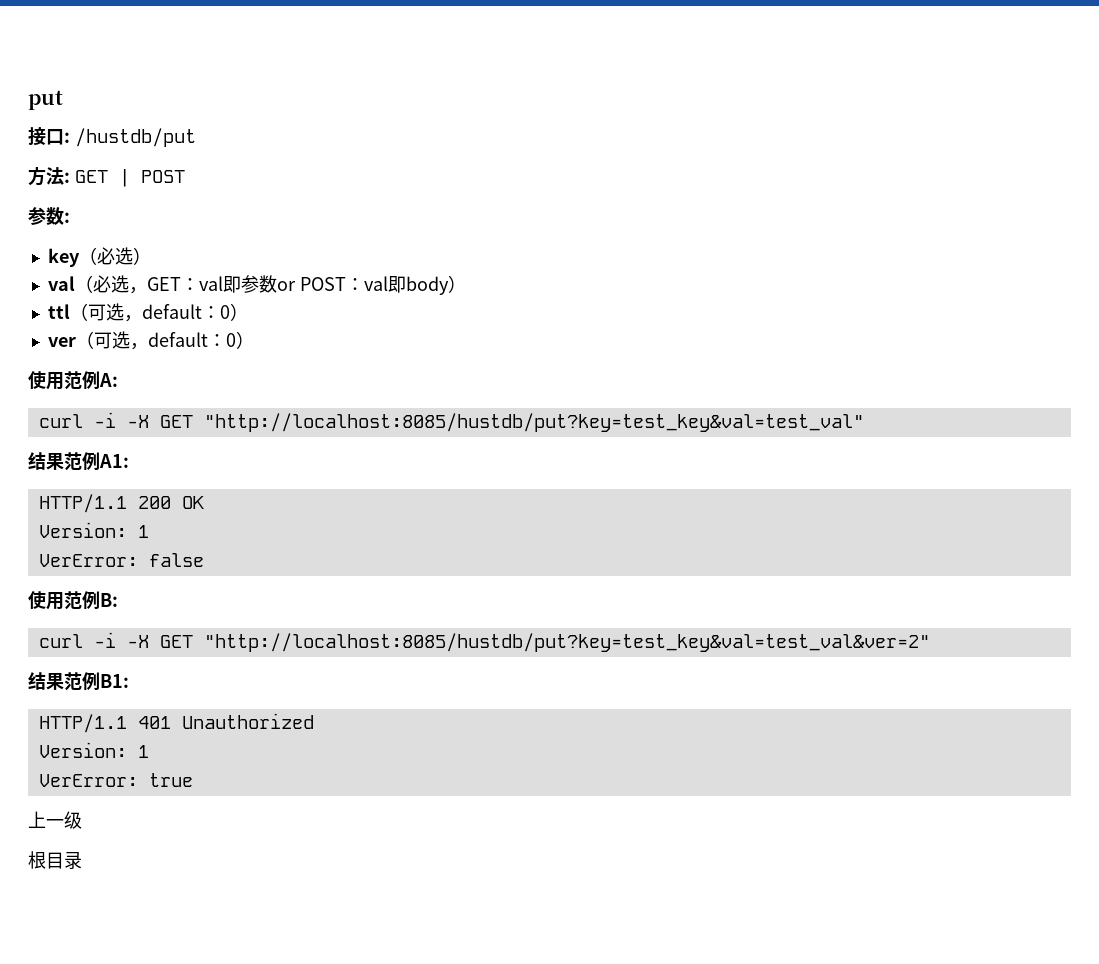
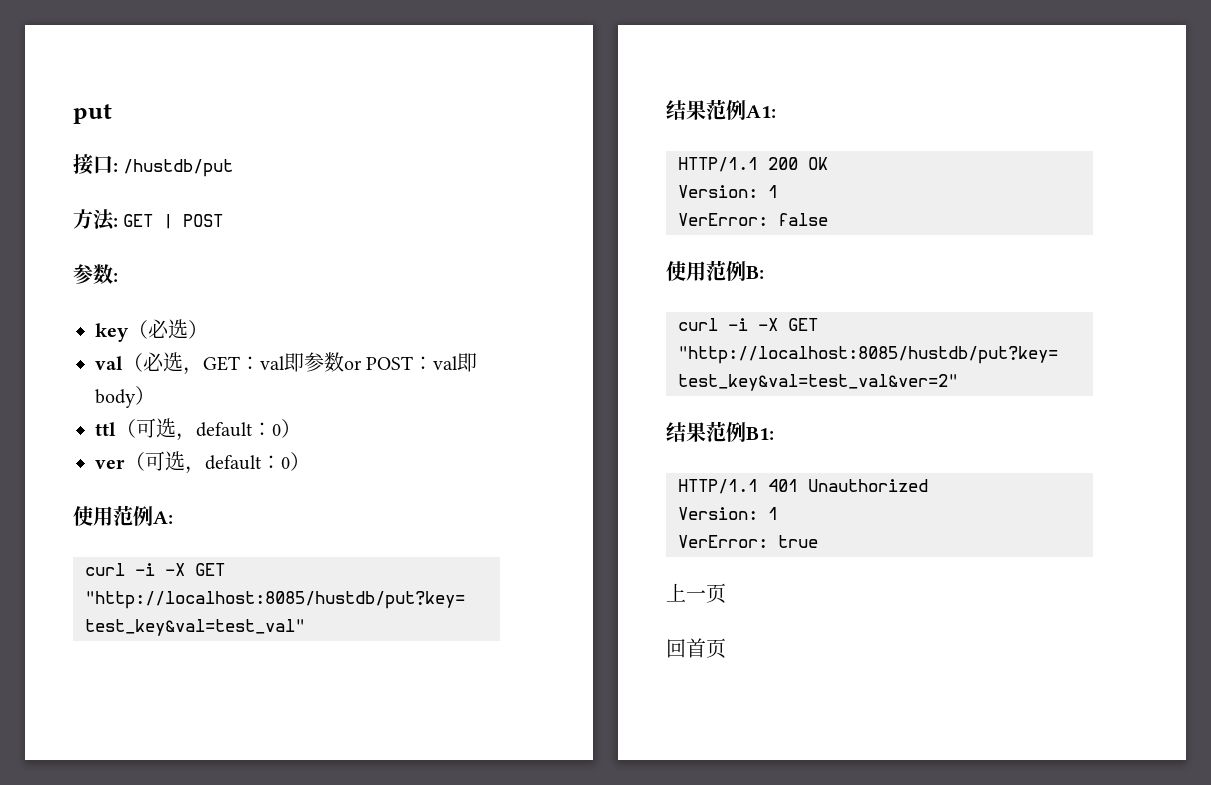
[64,811,82,829] [28,851,82,869] 级 // 根目录 -> [706,583,726,603] [666,638,726,658] 页 // 回首页

